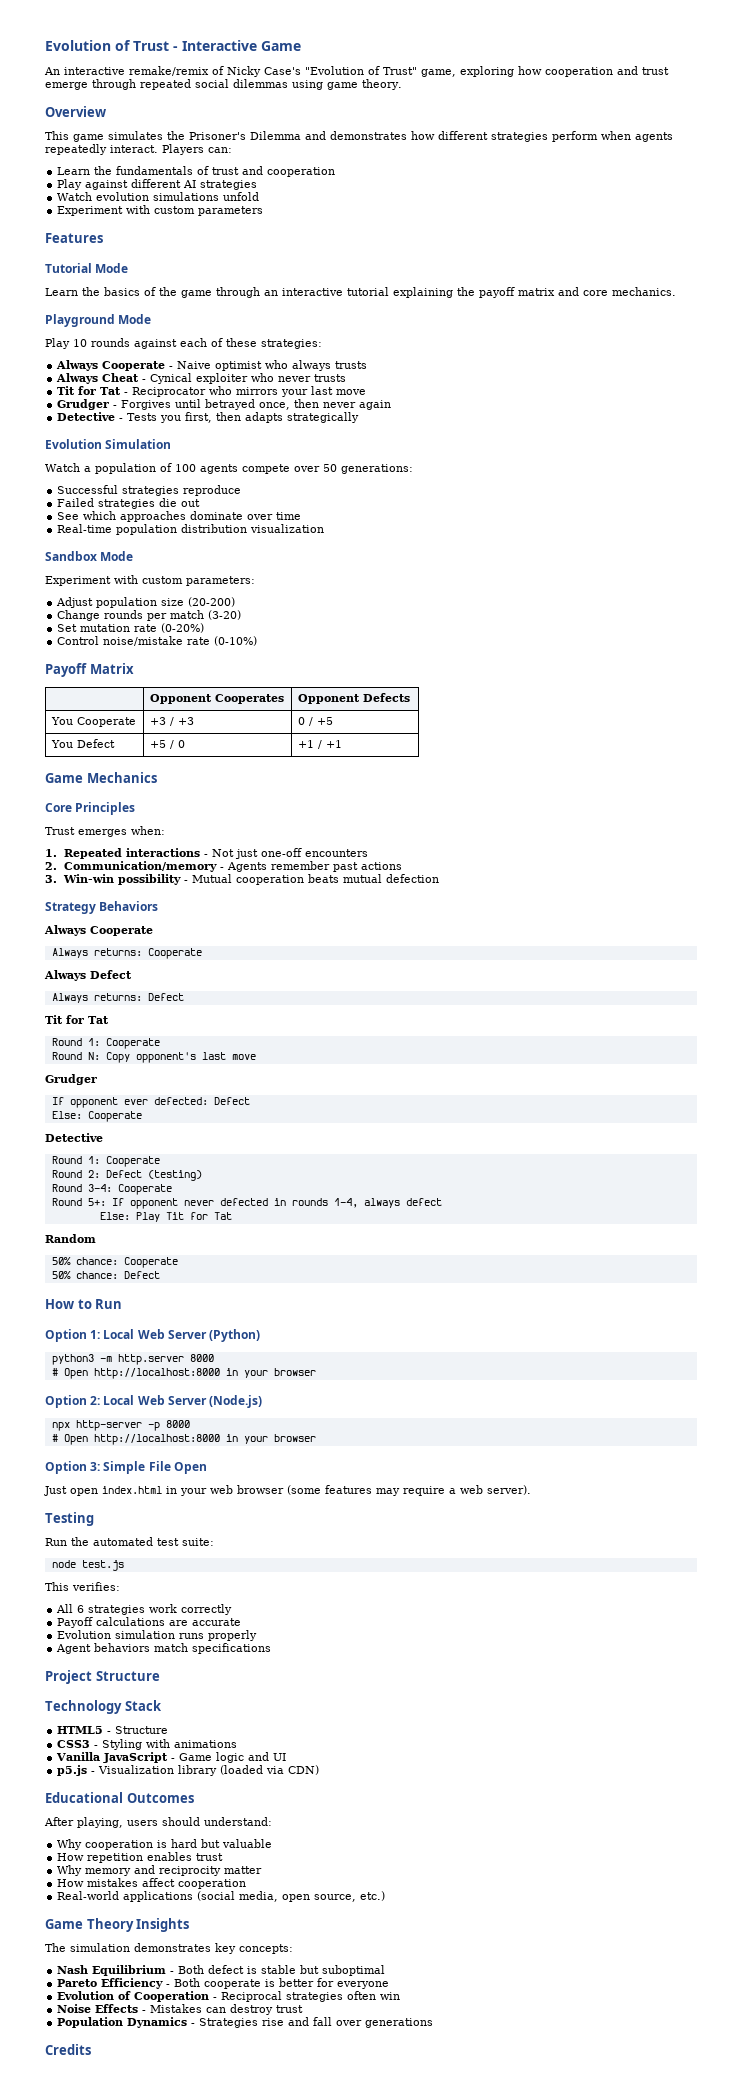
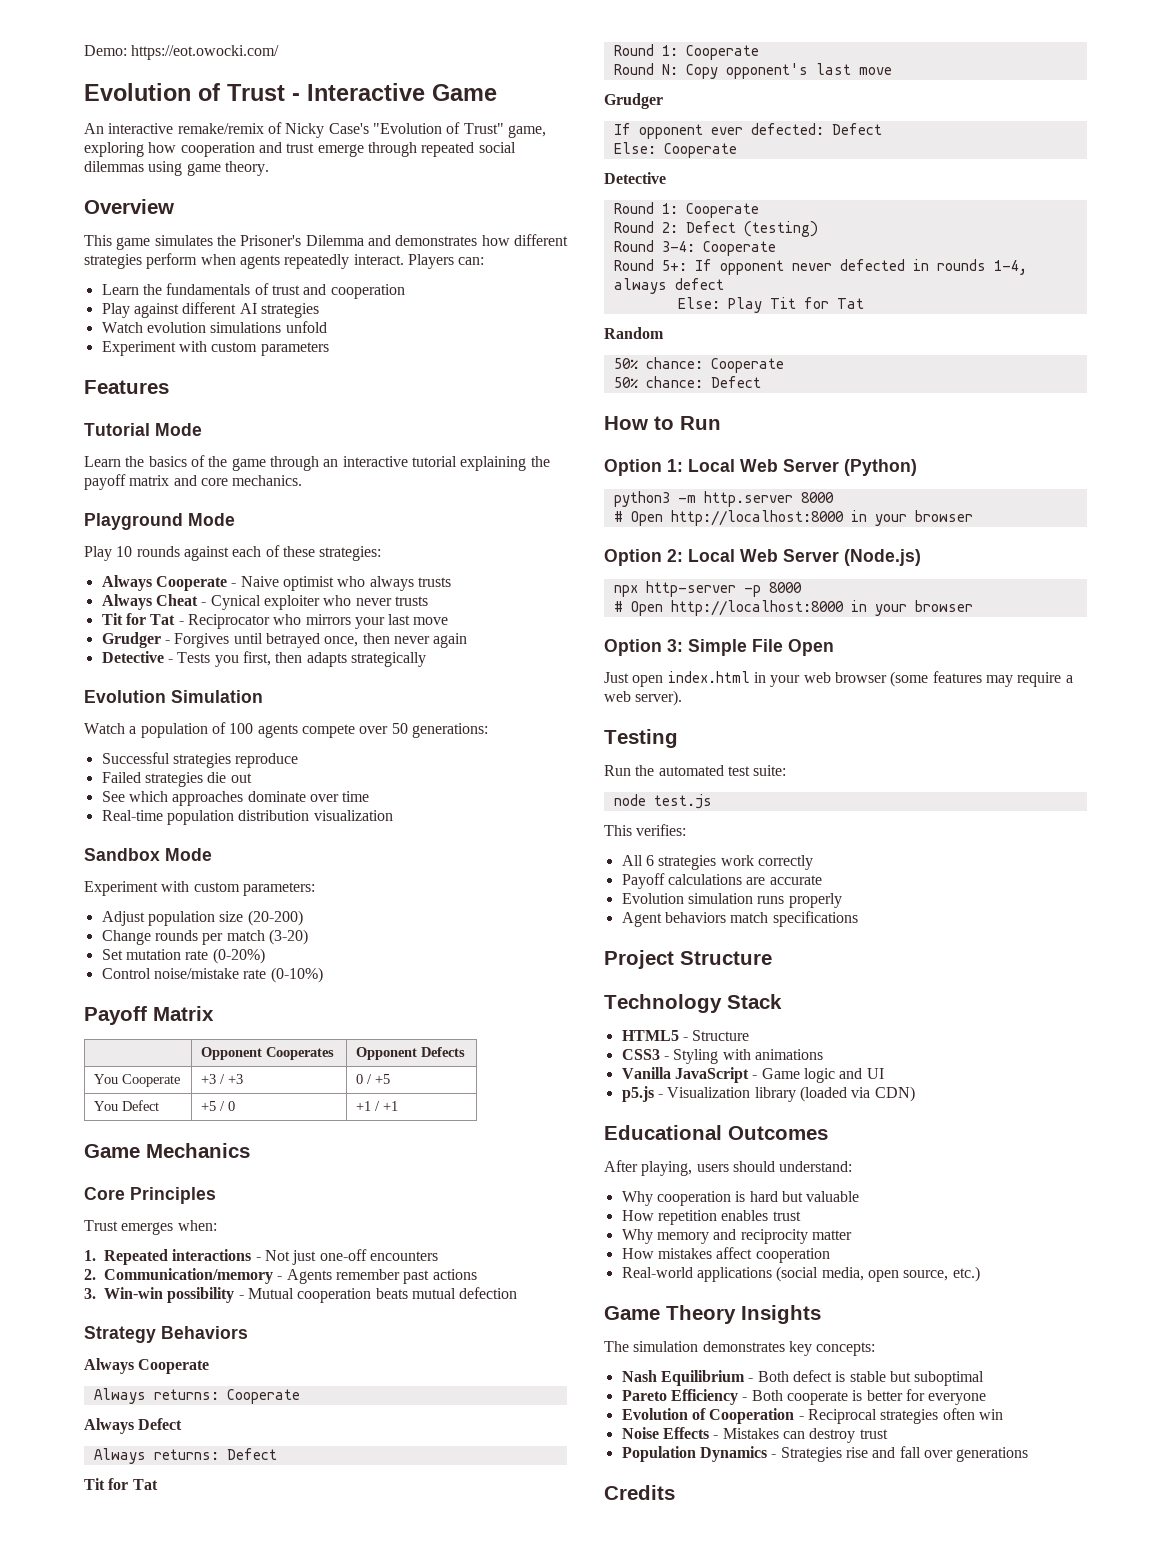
(45, 45) none -> [84,45,280,60] Demo: https://eot.owocki.com/ //

